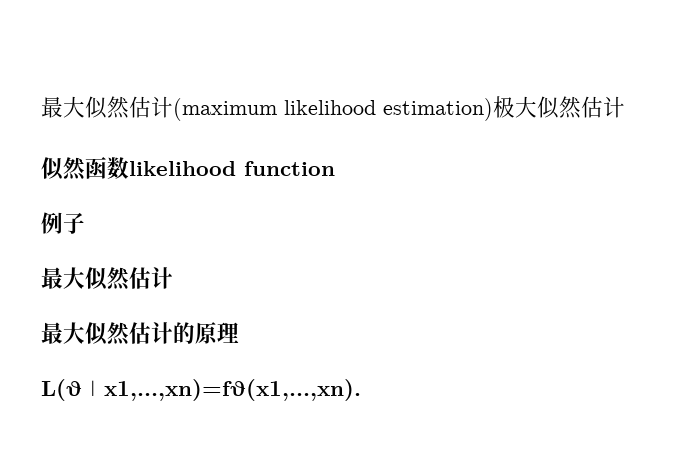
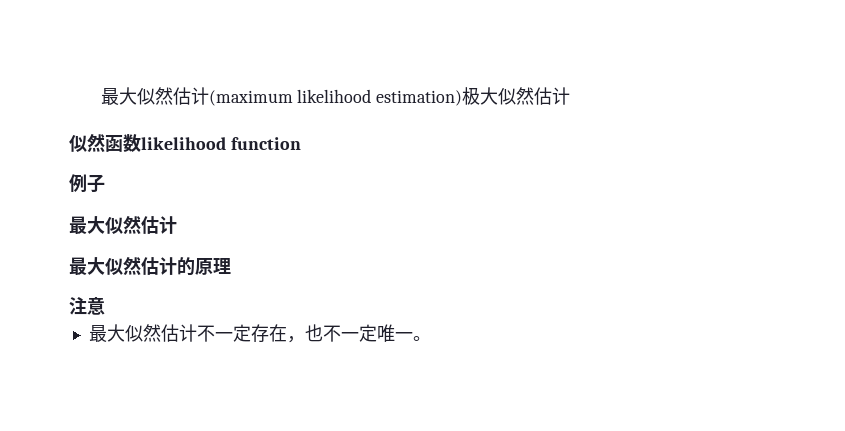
[41,379,361,401] L(θ∣x1,…,xn)=fθ(x1,…,xn). -> [69,297,105,315] [88,324,431,343] 注意 // 最大似然估计不一定存在，也不一定唯一。

